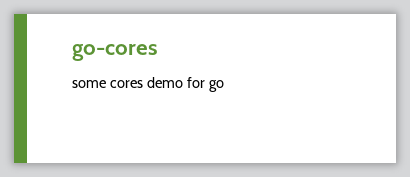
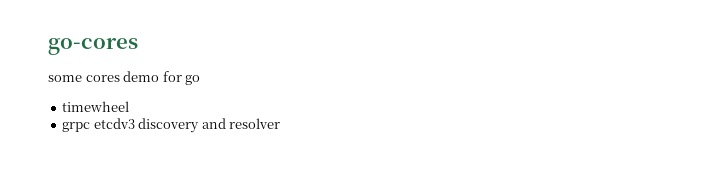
(224, 86) none -> [62,101,130,112] [62,118,281,133] // timewheel // grpc etcdv3 discovery and resolver

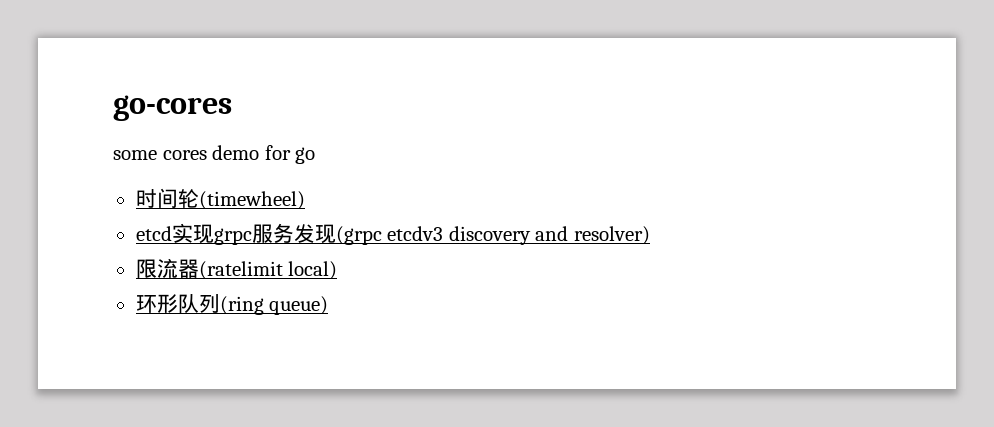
[62,101,130,112] [62,118,281,133] timewheel // grpc etcdv3 discovery and resolver -> [135,188,305,210] [135,223,650,245] [135,258,338,280] [135,294,329,315] 时间轮(timewheel) // etcd实现grpc服务发现(grpc etcdv3 discovery and resolver) // 限流器(ratelimit local) // 环形队列(ring queue)

